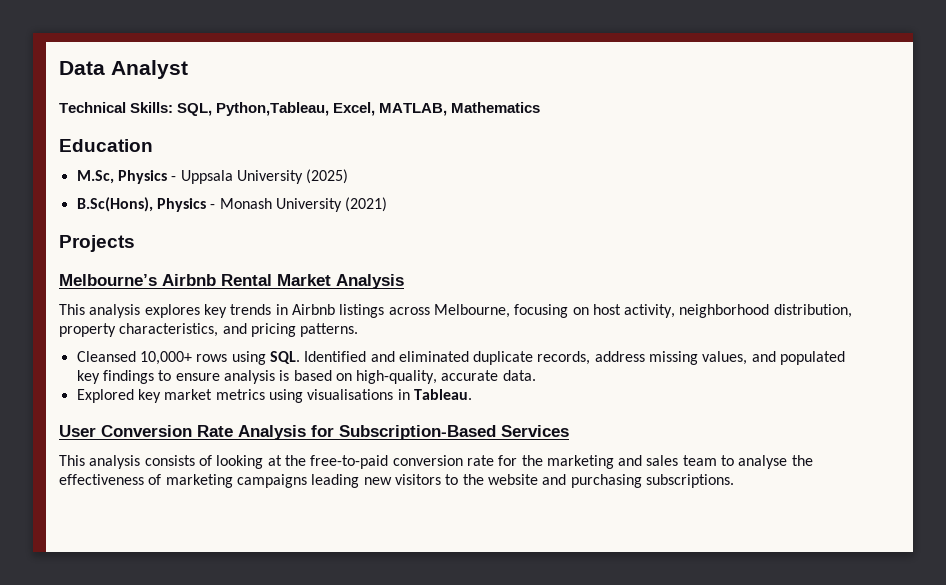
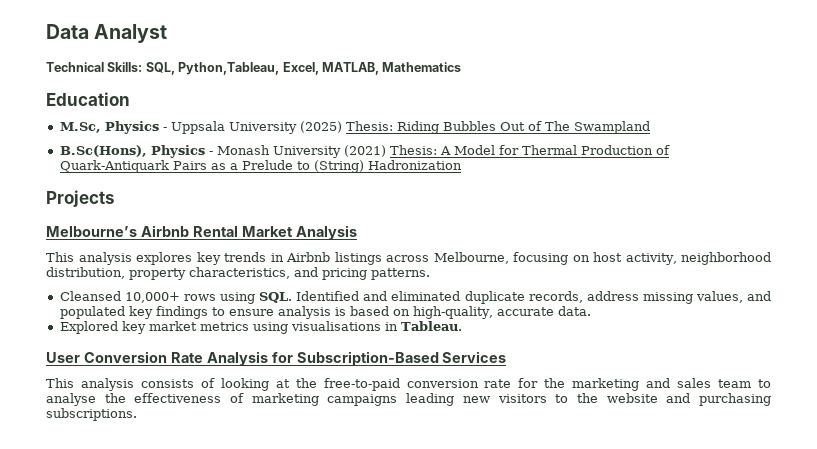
(349, 176) none -> [345,121,650,134] Thesis: Riding Bubbles Out of The Swampland
(388, 204) none -> [389,145,670,155] [59,160,462,173] Thesis: A Model for Thermal Production of Quark-Antiquark Pairs as a Prelude to (String) Hadronization

